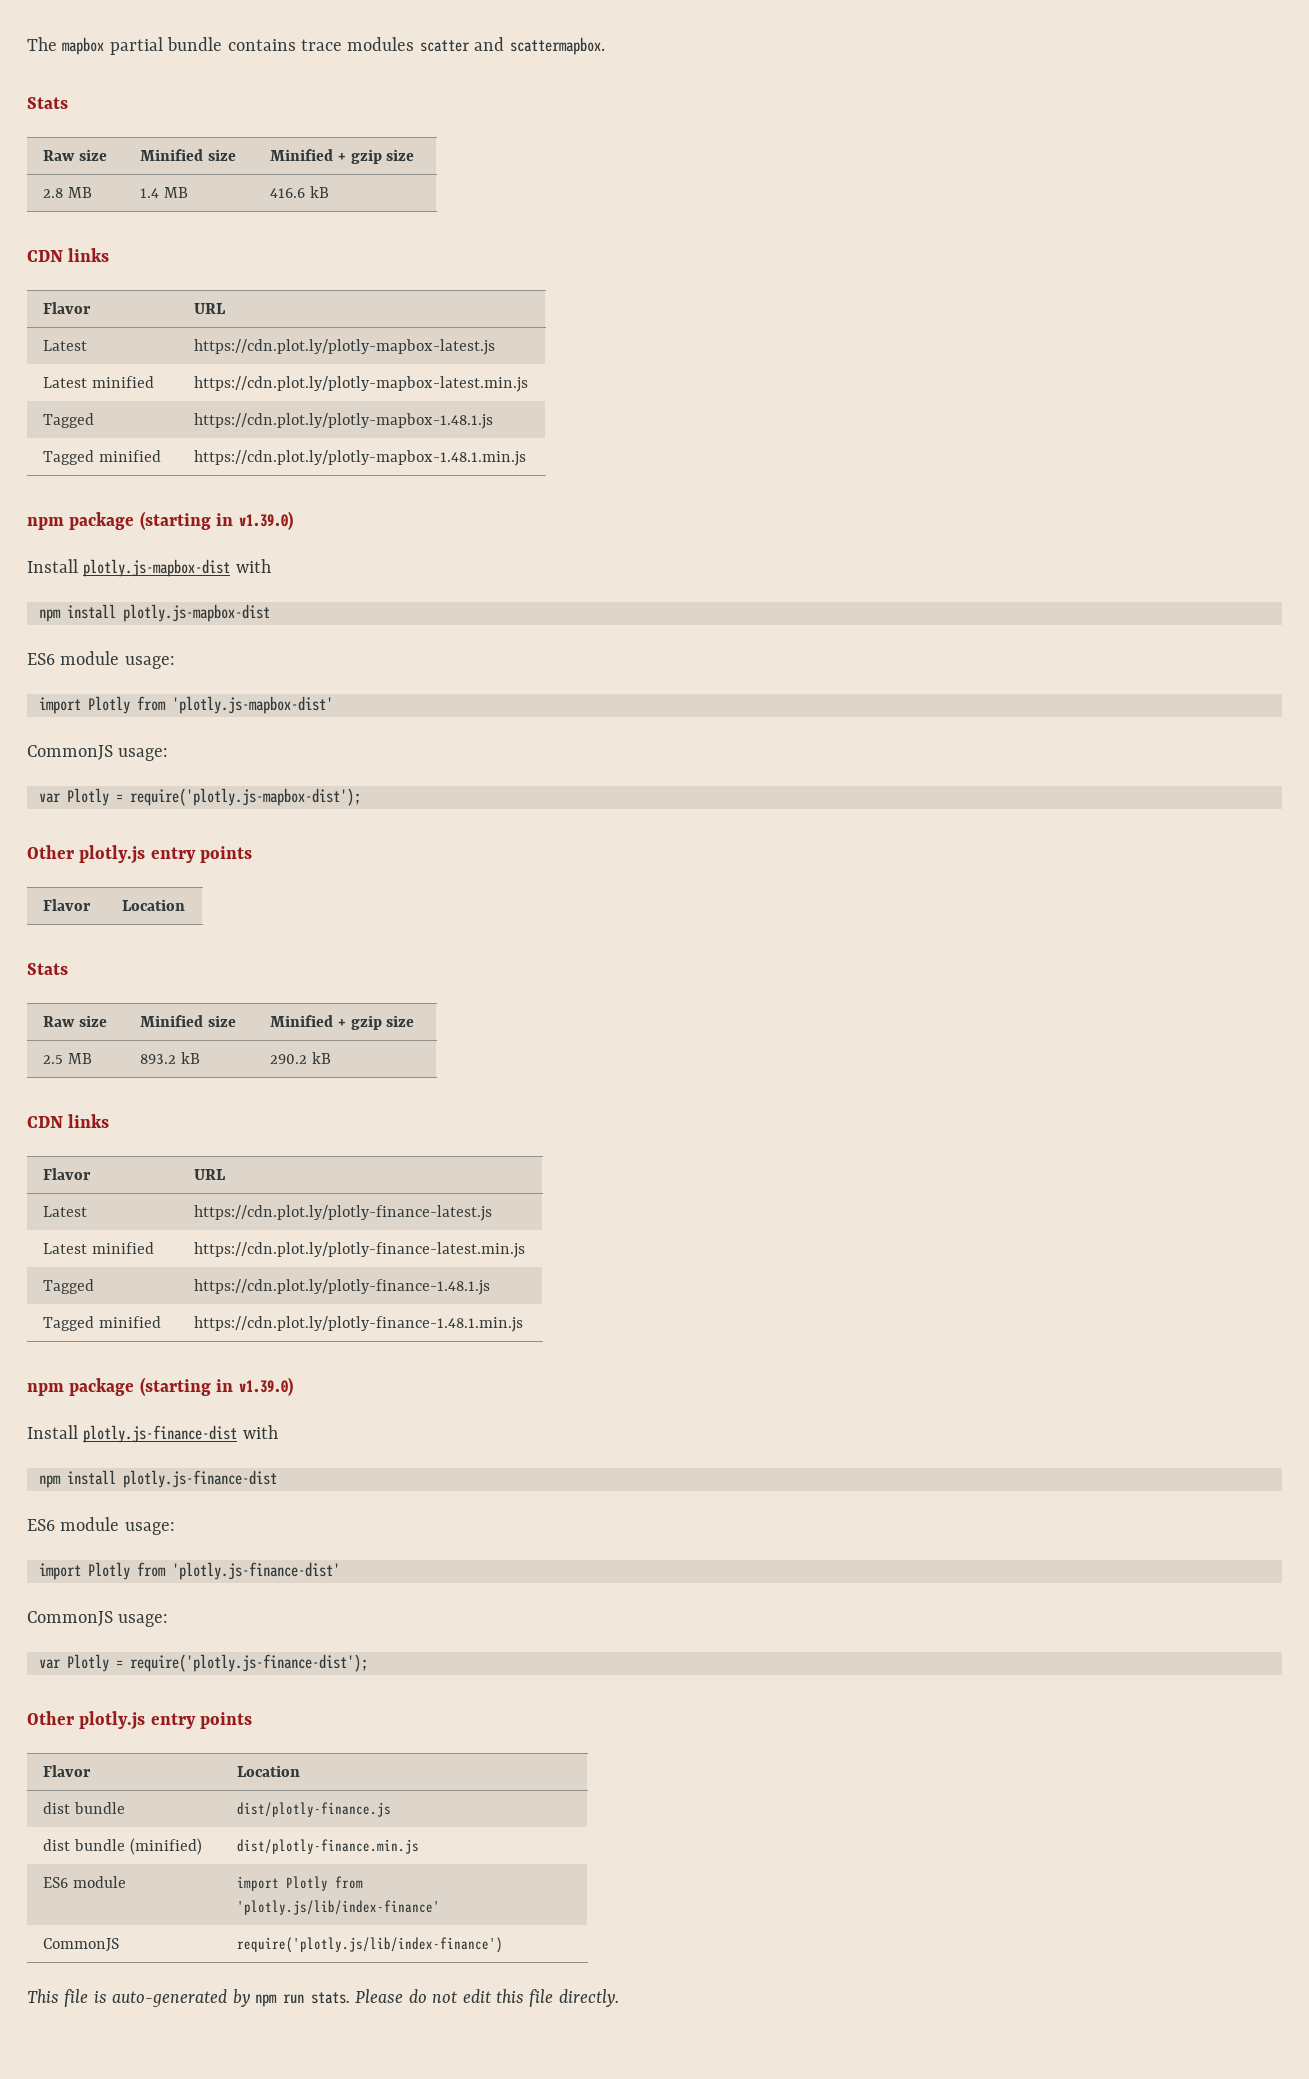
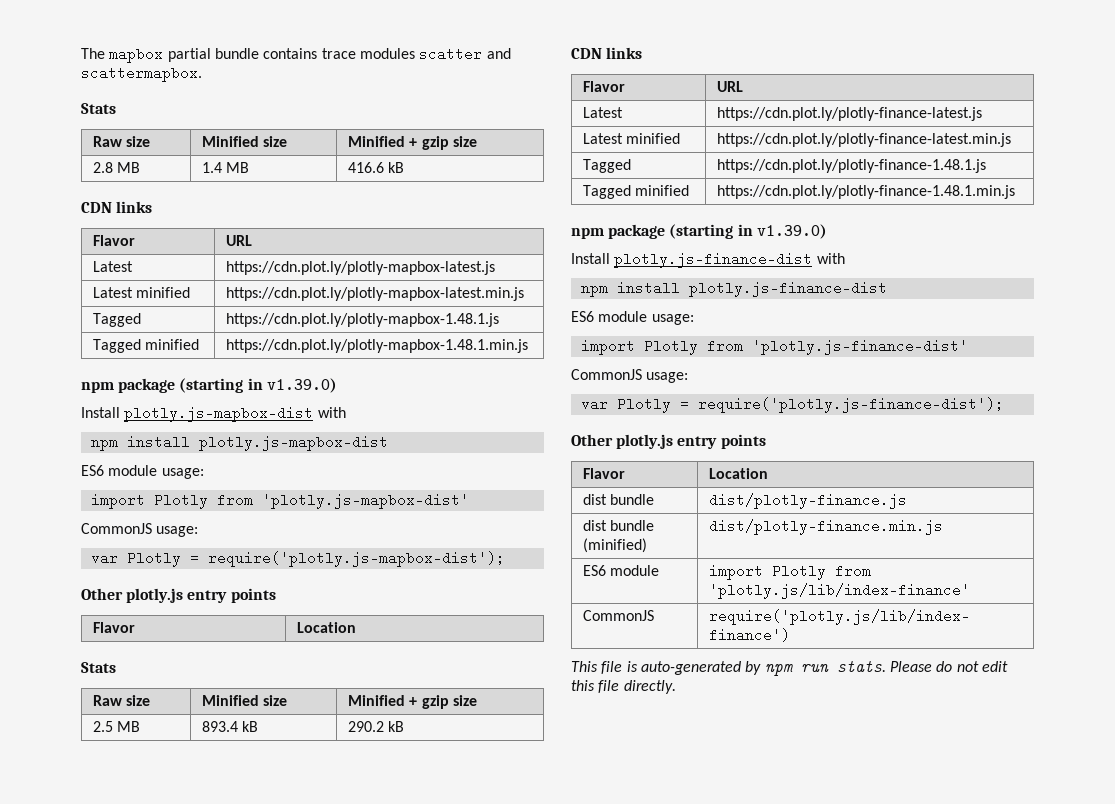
[139,1054,176,1064] 893.2 -> [201,721,238,732] 893.4

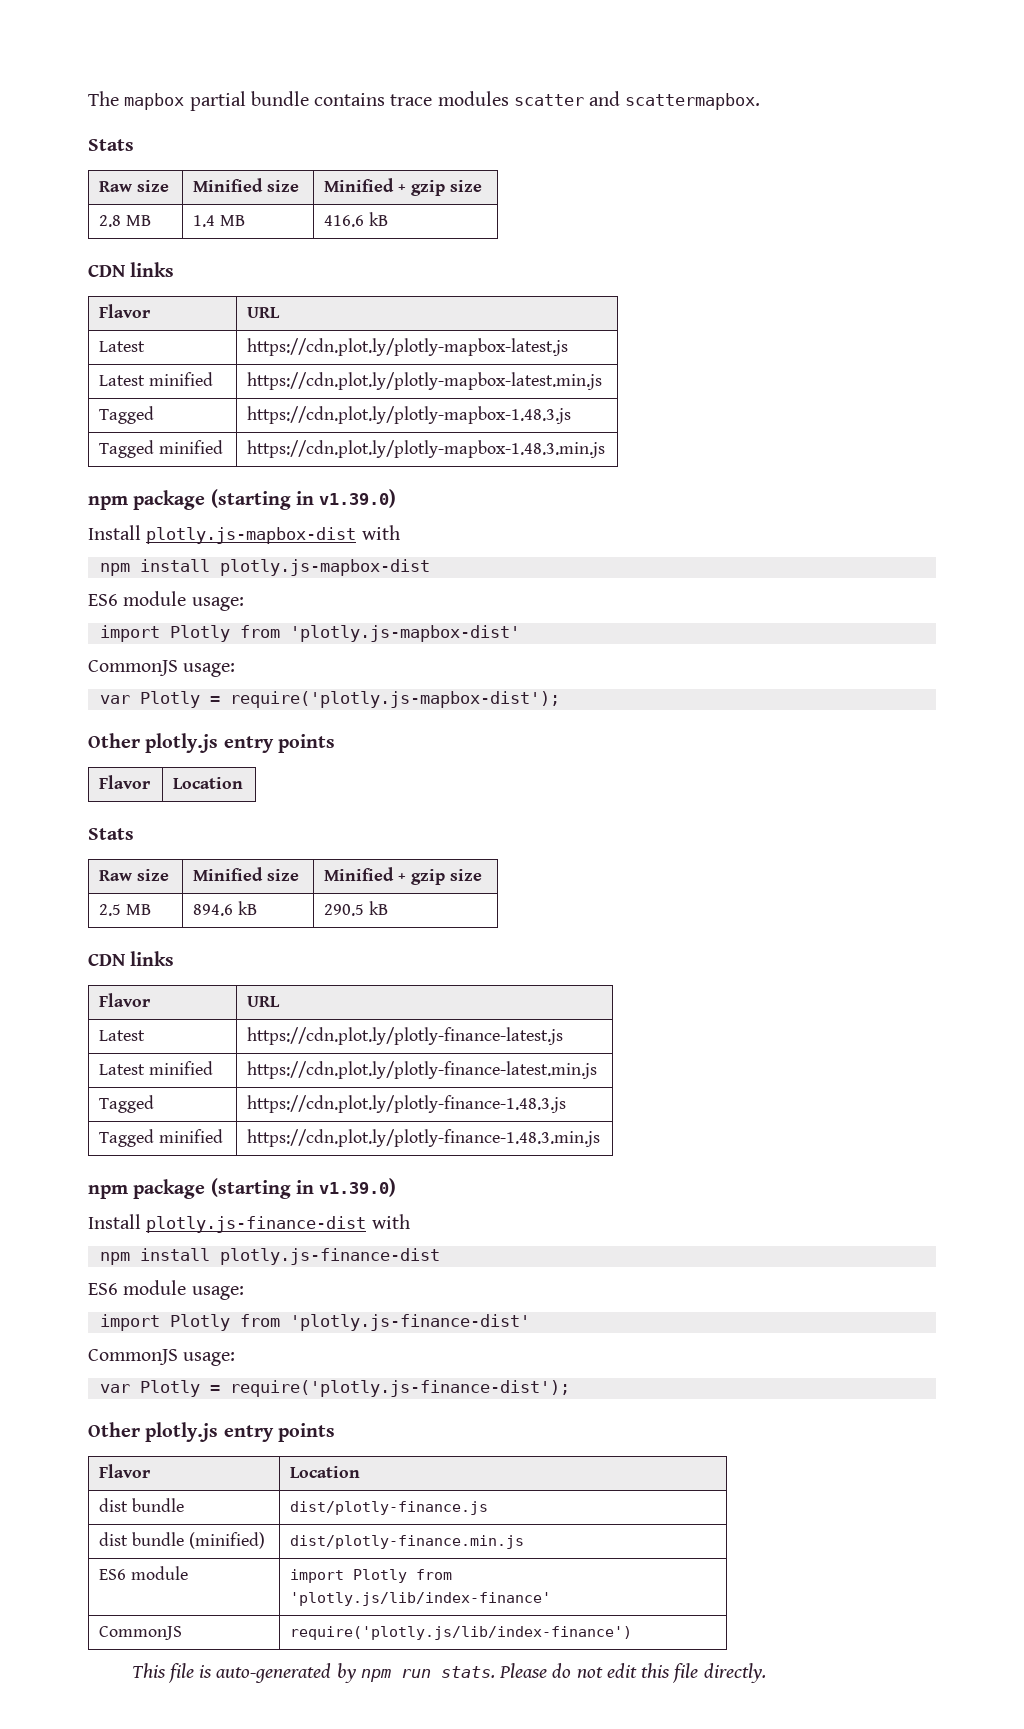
[225,313,499,327] [92,339,200,353] [225,339,528,353] https://cdn.plot.ly/plotly-mapbox-1.48.1.js // Tagged minified | https://cdn.plot.ly/plotly-mapbox-1.48.1.min.js -> [247,406,572,424] [99,440,223,458] [247,440,606,458] https://cdn.plot.ly/plotly-mapbox-1.48.3.js // Tagged minified | https://cdn.plot.ly/plotly-mapbox-1.48.3.min.js
[201,721,238,732] 893.4 -> [193,904,234,916] 894.6
[347,721,384,732] 290.2 -> [324,904,365,916] 290.5
[716,159,986,173] [582,185,690,199] [716,185,1015,199] https://cdn.plot.ly/plotly-finance-1.48.1.js // Tagged minified | https://cdn.plot.ly/plotly-finance-1.48.1.min.js -> [247,1095,567,1113] [99,1129,223,1147] [247,1129,601,1147] https://cdn.plot.ly/plotly-finance-1.48.3.js // Tagged minified | https://cdn.plot.ly/plotly-finance-1.48.3.min.js

